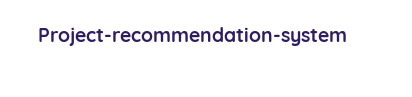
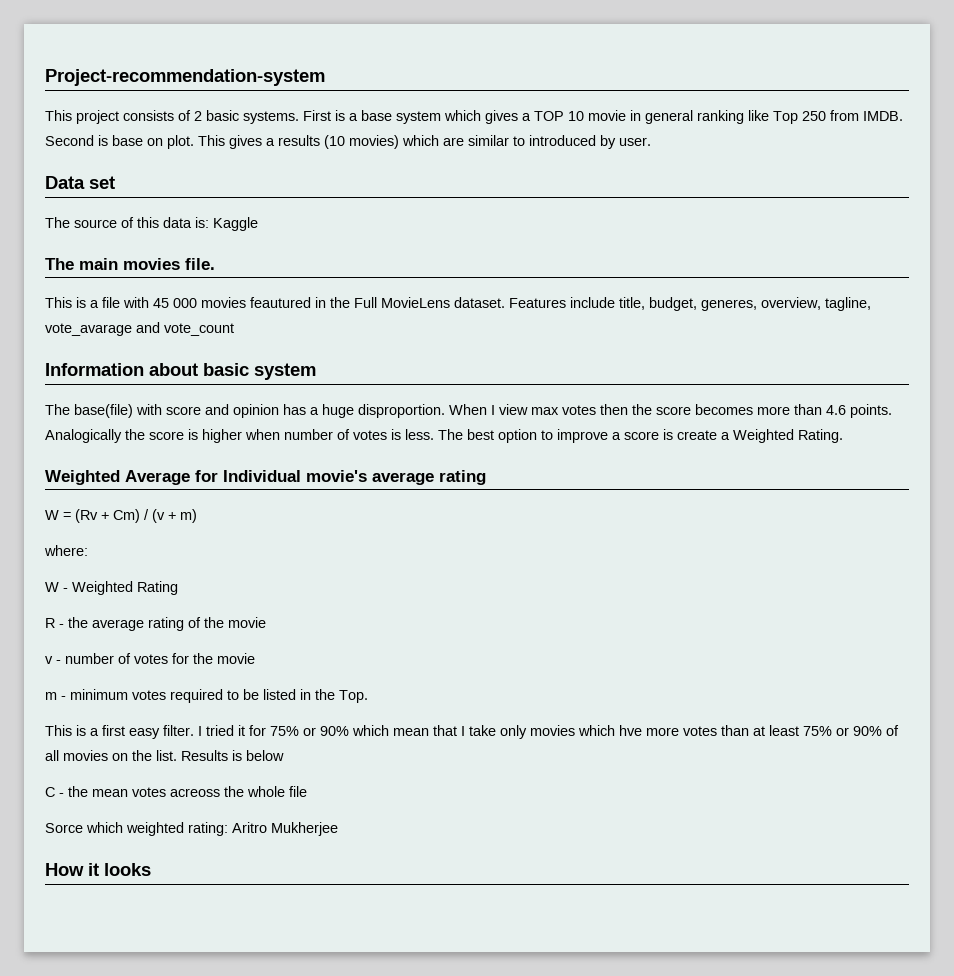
(347, 36) none -> [45,110,903,124] [45,135,651,149] [45,176,115,189] [45,217,258,231] [45,258,215,270] [45,297,871,311] [45,322,234,336] [45,363,316,380] [45,404,892,418] [45,429,843,443] [45,470,486,485] [45,509,197,523] [44,545,88,556] [45,581,178,595] [45,617,266,631] [45,653,255,664] [45,689,368,703] [45,725,899,739] [45,750,284,761] [45,786,307,797] [45,822,338,836] [45,863,151,876] // This project consists of 2 basic systems. First is a base system which gives a TOP 10 movie in general ranking like Top 250 from IMDB. Second is base on plot. This gives a results (10 movies) which are similar to introduced by user. // Data set // The source of this data is: Kaggle // The main movies file. // This is a file with 45 000 movies feautured in the Full MovieLens dataset. Features include title, budget, generes, overview, tagline, vote_avarage and vote_count // Information about basic system // The base(file) with score and opinion has a huge disproportion. When I view max votes then the score becomes more than 4.6 points. Analogically the score is higher when number of votes is less. The best option to improve a score is create a Weighted Rating. // Weighted Average for Individual movie's average rating // W = (Rv + Cm) / (v + m) // where: // W - Weighted Rating // R - the average rating of the movie // v - number of votes for the movie // m - minimum votes required to be listed in the Top. // This is a first easy filter. I tried it for 75% or 90% which mean that I take only movies which hve more votes than at least 75% or 90% of all movies on the list. Results is below // C - the mean votes acreoss the whole file // Sorce which weighted rating: Aritro Mukherjee // How it looks

